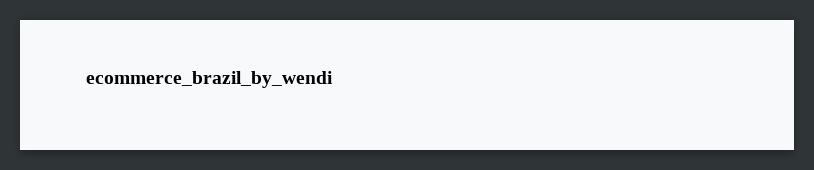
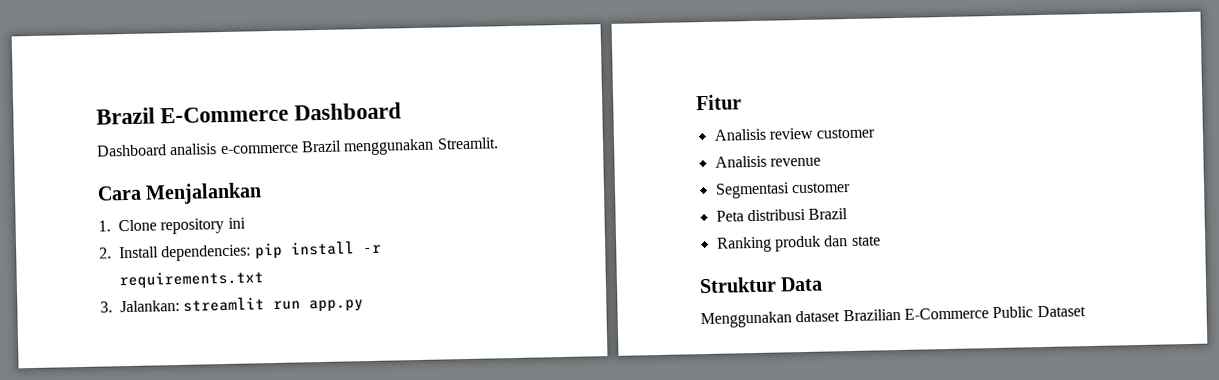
[86,71,333,88] ecommerce_brazil_by_wendi -> [96,102,403,125] [96,137,499,157] [97,182,263,205] [98,217,246,235] [99,241,382,262] [119,270,264,290] [100,297,365,313] [696,94,742,111] [713,127,876,141] [714,155,821,168] [714,182,851,199] [715,208,849,222] [716,235,881,253] [699,276,824,294] [700,305,1086,329] Brazil E-Commerce Dashboard // Dashboard analisis e-commerce Brazil menggunakan Streamlit. // Cara Menjalankan // 1. Clone repository ini // 2. Install dependencies: pip install -r requirements.txt // 3. Jalankan: streamlit run app.py // Fitur // Analisis review customer // Analisis revenue // Segmentasi customer // Peta distribusi Brazil // Ranking produk dan state // Struktur Data // Menggunakan dataset Brazilian E-Commerce Public Dataset

